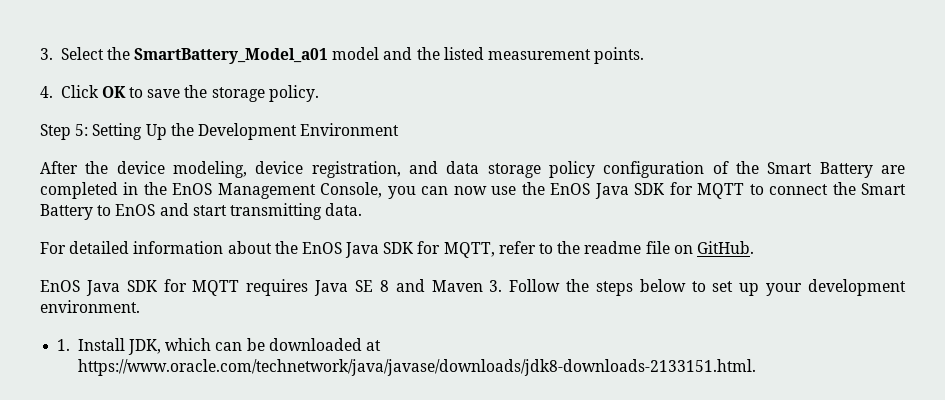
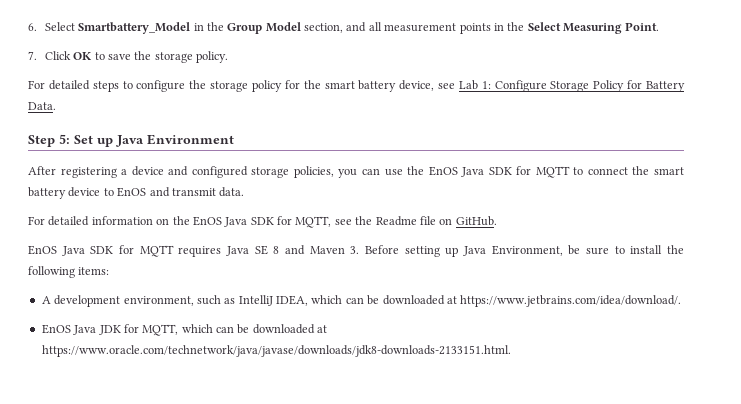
[40,47,645,64] [40,86,53,98] 3. Select the SmartBattery_Model_a01 model and the listed measurement points. // 4. -> [28,22,660,34] [28,51,37,60] 6. Select Smartbattery_Model in the Group Model section, and all measurement points in the Select Measuring Point. // 7.
[40,123,400,140] [40,161,906,178] [40,182,383,199] Step 5: Setting Up the Development Environment // After the device modeling, device registration, and data storage policy configuration of the Smart Battery are completed in the EnOS Management Console, -> [28,80,686,92] [28,102,56,110] [28,134,234,147] [28,166,334,178] For detailed steps to configure the storage policy for the smart battery device, see Lab 1: Configure Storage Policy for Battery Data. // Step 5: Set up Java Environment // After registering a device and configured storage policies,
[453,186,487,195] now -> (380, 171) none
[861,183,907,195] [40,204,93,220] Smart Battery -> [654,167,684,175] [28,187,101,199] smart battery device
[192,203,322,220] start transmitting -> [171,188,216,196] transmit
[227,241,272,254] about -> [156,218,170,225] on
[498,241,642,254] refer to the readme -> [334,216,417,226] see the Readme
[509,279,907,296] [40,300,140,313] [57,338,161,355] Follow the steps below to set up your development environment. // 1. Install JDK, -> [365,245,684,257] [28,266,110,278] [41,295,682,307] [41,324,179,336] Before setting up Java Environment, be sure to install the following items: // A development environment, such as IntelliJ IDEA, which can be downloaded at https://www.jetbrains.com/idea/download/. // EnOS Java JDK for MQTT,

